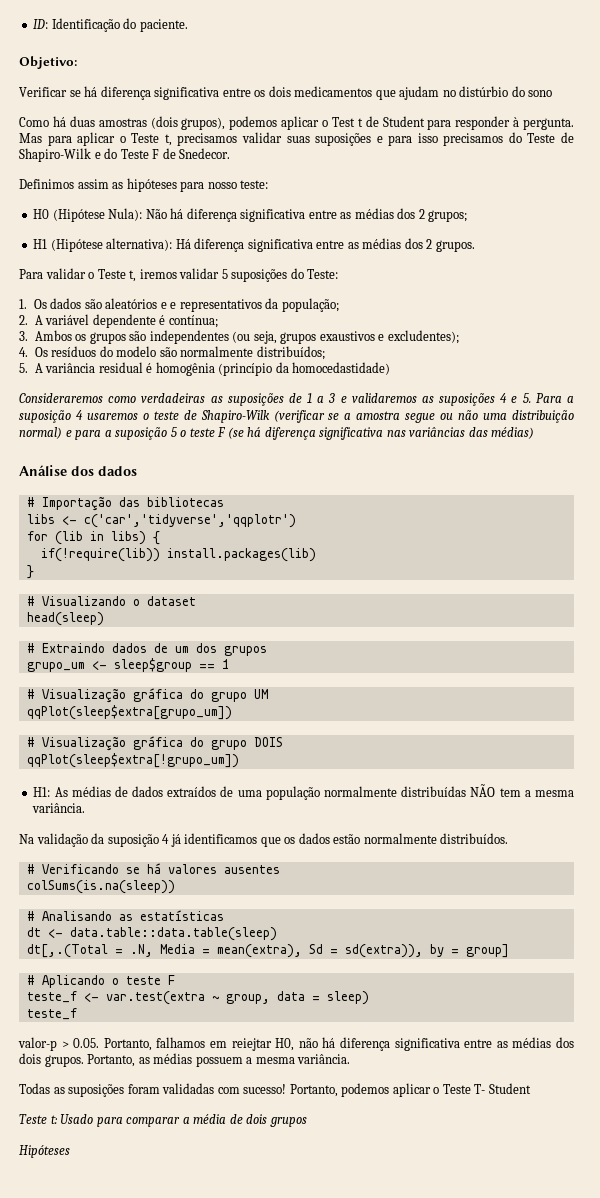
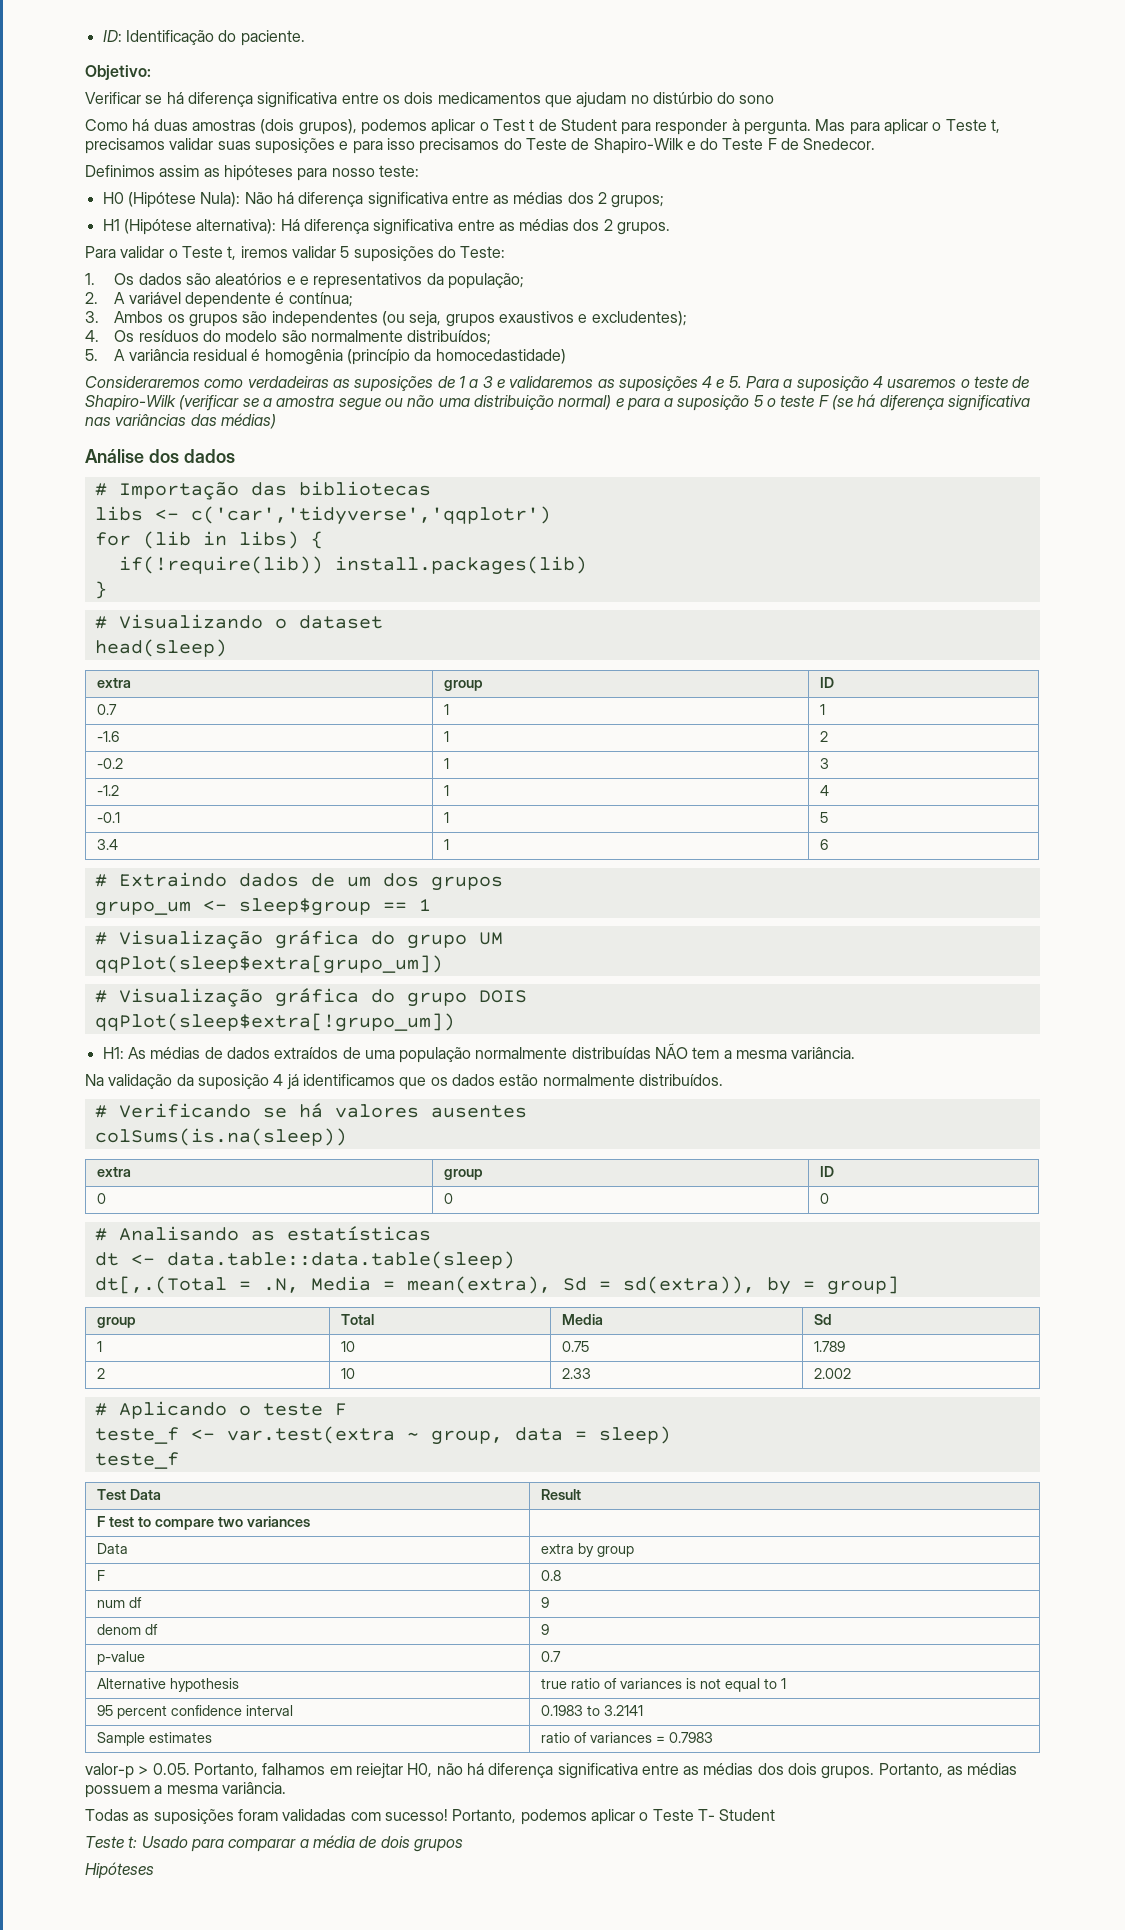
(104, 619) none -> [97,677,132,688] [444,680,484,691] [820,677,835,688] [97,704,118,715] [444,704,450,715] [820,704,826,715] [97,731,120,742] [444,731,450,742] [820,731,829,742] [97,758,124,769] [444,758,450,769] [820,758,830,769] [97,785,120,796] [444,785,450,796] [820,785,830,796] [97,812,121,823] [444,812,450,823] [820,812,829,823] [97,839,119,850] [444,839,450,850] [820,839,829,850] // extra | group | ID // 0.7 | 1 | 1 // -1.6 | 1 | 2 // -0.2 | 1 | 3 // -1.2 | 1 | 4 // -0.1 | 1 | 5 // 3.4 | 1 | 6
(175, 887) none -> [97,1166,132,1177] [444,1169,484,1180] [820,1166,835,1177] [97,1193,107,1204] [444,1193,454,1204] [820,1193,830,1204] // extra | group | ID // 0 | 0 | 0
(509, 951) none -> [97,1317,137,1328] [341,1314,375,1325] [562,1314,604,1325] [814,1314,833,1325] [97,1341,103,1352] [341,1341,356,1352] [562,1341,590,1352] [814,1341,846,1352] [97,1368,106,1379] [341,1368,356,1379] [562,1368,592,1379] [814,1368,852,1379] // group | Total | Media | Sd // 1 | 10 | 0.75 | 1.789 // 2 | 10 | 2.33 | 2.002
(77, 1014) none -> [97,1489,162,1500] [541,1489,582,1500] [97,1516,311,1530] [97,1543,129,1554] [541,1543,635,1557] [97,1570,106,1581] [541,1570,562,1581] [97,1597,143,1608] [541,1597,550,1608] [97,1624,159,1635] [541,1624,550,1635] [97,1651,146,1665] [541,1651,562,1662] [97,1678,240,1692] [541,1678,787,1692] [97,1705,294,1719] [541,1705,644,1716] [97,1732,213,1746] [541,1732,714,1743] // Test Data | Result // F test to compare two variances | // Data | extra by group // F | 0.8 // num df | 9 // denom df | 9 // p-value | 0.7 // Alternative hypothesis | true ratio of variances is not equal to 1 // 95 percent confidence interval | 0.1983 to 3.2141 // Sample estimates | ratio of variances = 0.7983

